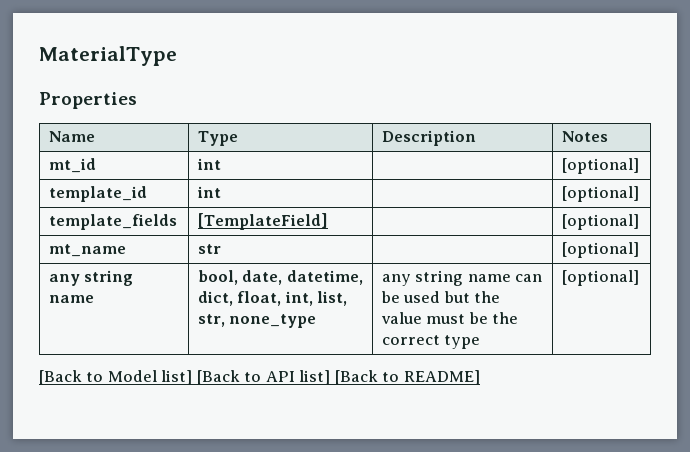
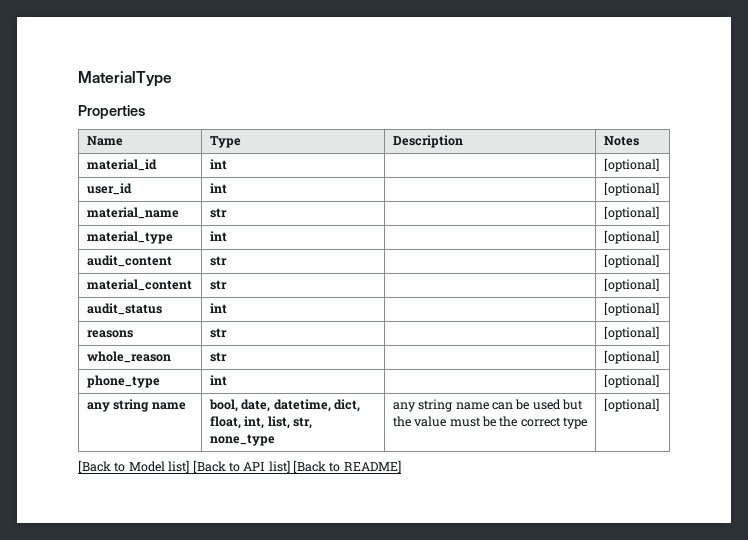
[48,158,96,173] [196,158,221,170] [561,158,639,174] [48,186,147,202] [196,186,221,198] [561,186,639,202] [48,214,177,230] [197,213,328,230] [561,214,639,230] [48,244,126,257] [197,244,221,254] mt_id | int | | [optional] // template_id | int | | [optional] // template_fields | [TemplateField] | | [optional] // mt_name | str -> [86,159,157,171] [209,159,227,170] [603,158,659,172] [86,183,132,195] [209,183,227,194] [603,182,659,196] [86,207,179,219] [209,208,227,218] [603,206,659,220] [86,231,173,244] [209,231,227,242] [603,230,659,244] [86,255,172,267] [209,256,227,266] [603,254,659,268] [86,279,192,291] [209,280,227,290] [603,278,659,292] [86,303,162,315] [209,303,227,314] [603,302,659,316] [86,330,133,338] [209,328,227,338] [603,326,659,340] [86,351,171,363] [209,352,227,362] [603,350,659,364] [86,375,160,388] [209,375,227,386] material_id | int | | [optional] // user_id | int | | [optional] // material_name | str | | [optional] // material_type | int | | [optional] // audit_content | str | | [optional] // material_content | str | | [optional] // audit_status | int | | [optional] // reasons | str | | [optional] // whole_reason | str | | [optional] // phone_type | int

